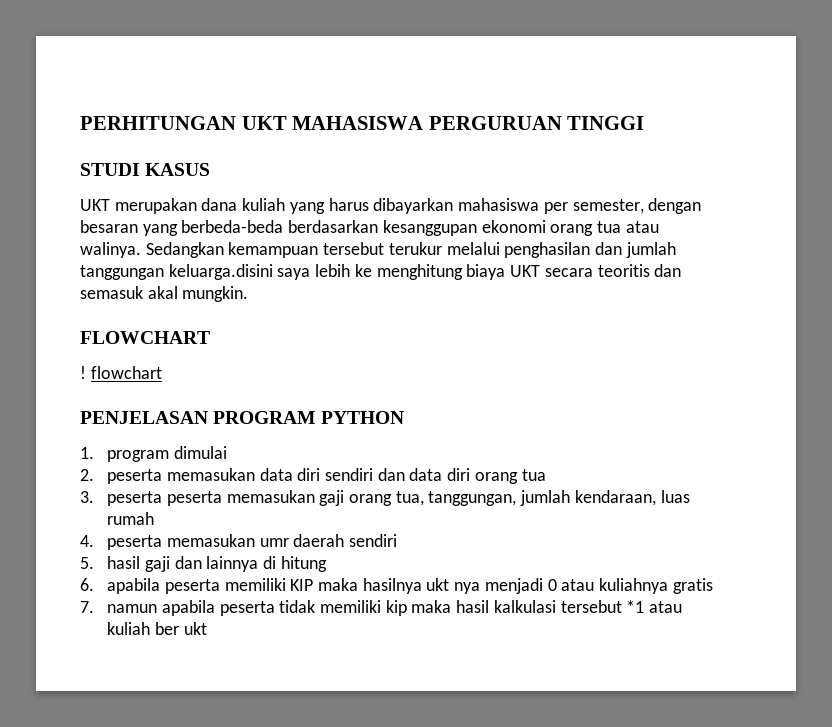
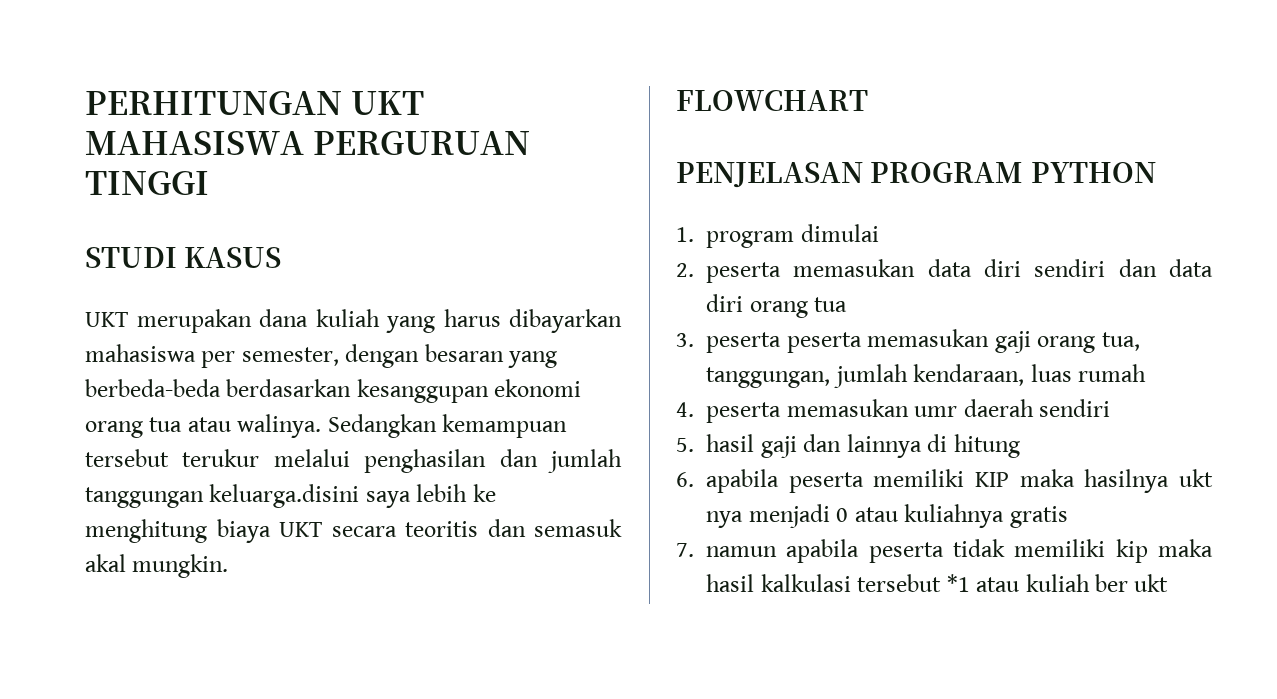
[80,366,162,379] // ! flowchart -> (868, 100) none

